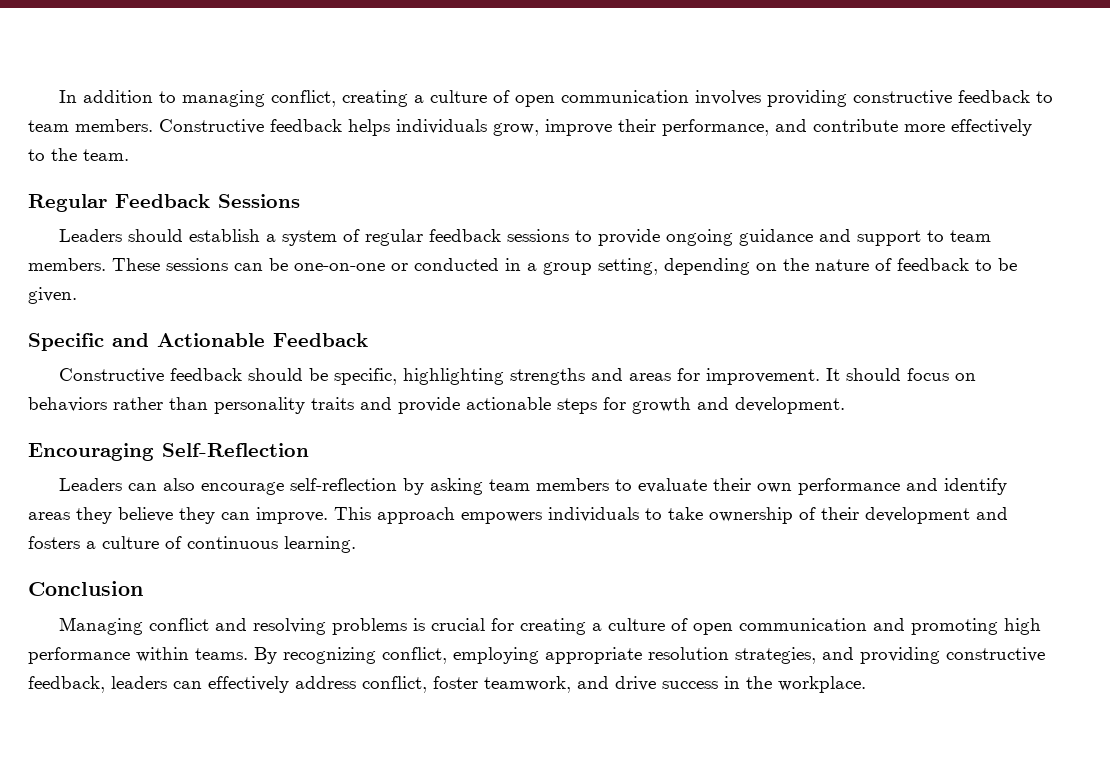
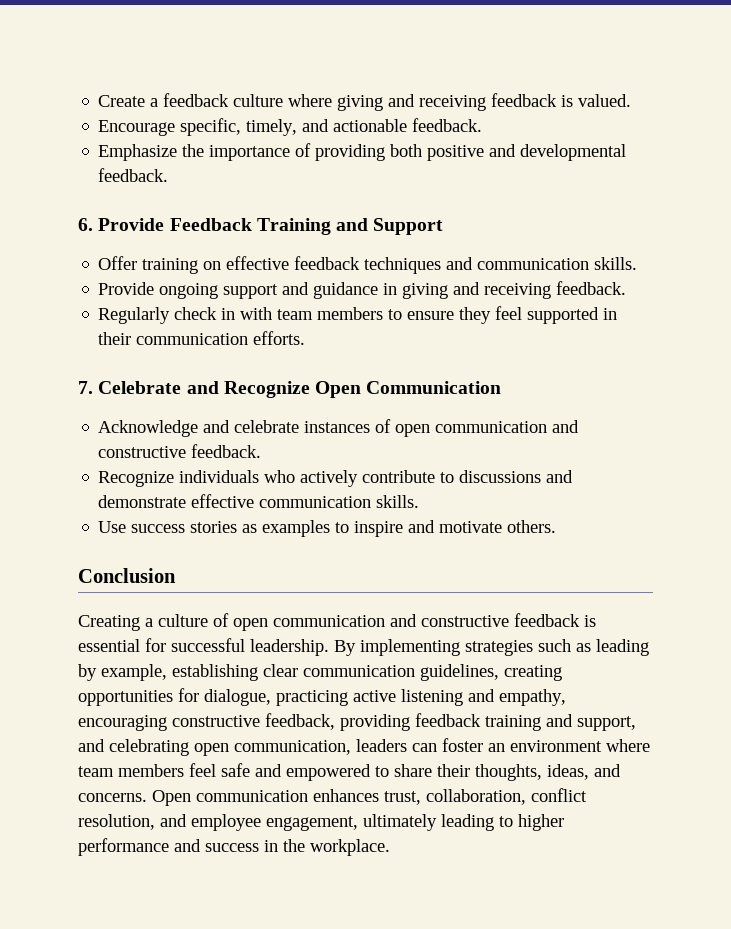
[58,90,1053,107] [28,119,1032,136] [28,148,129,161] [28,194,300,212] [58,229,991,246] [28,258,1017,275] [28,287,77,304] [28,333,368,351] [58,368,976,385] [28,397,845,414] [28,443,309,461] [58,478,1007,495] [28,507,1008,524] [28,536,356,553] [28,581,143,596] [58,617,586,635] In addition to managing conflict, creating a culture of open communication involves providing constructive feedback to team members. Constructive feedback helps individuals grow, improve their performance, and contribute more effectively to the team. // Regular Feedback Sessions // Leaders should establish a system of regular feedback sessions to provide ongoing guidance and support to team members. These sessions can be one-on-one or conducted in a group setting, depending on the nature of feedback to be given. // Specific and Actionable Feedback // Constructive feedback should be specific, highlighting strengths and areas for improvement. It should focus on behaviors rather than personality traits and provide actionable steps for growth and development. // Encouraging Self-Reflection // Leaders can also encourage self-reflection by asking team members to evaluate their own performance and identify areas they believe they can improve. This approach empowers individuals to take ownership of their development and fosters a culture of continuous learning. // Conclusion // Managing conflict and resolving problems is crucial for creating -> [98,93,632,111] [98,118,483,136] [98,143,627,161] [98,168,169,182] [78,218,444,235] [98,256,638,274] [98,281,627,299] [98,306,618,324] [98,331,306,345] [78,381,502,398] [98,419,580,437] [98,444,262,458] [98,470,574,487] [98,494,420,508] [98,520,557,537] [78,568,176,583] [78,615,140,631] Create a feedback culture where giving and receiving feedback is valued. // Encourage specific, timely, and actionable feedback. // Emphasize the importance of providing both positive and developmental feedback. // 6. Provide Feedback Training and Support // Offer training on effective feedback techniques and communication skills. // Provide ongoing support and guidance in giving and receiving feedback. // Regularly check in with team members to ensure they feel supported in their communication efforts. // 7. Celebrate and Recognize Open Communication // Acknowledge and celebrate instances of open communication and constructive feedback. // Recognize individuals who actively contribute to discussions and demonstrate effective communication skills. // Use success stories as examples to inspire and motivate others. // Conclusion // Creating
[910,618,1041,635] [28,647,1045,664] [28,676,656,693] promoting high performance within teams. By recognizing conflict, employing appropriate resolution strategies, and providing constructive feedback, leaders can effectively address conflict, foster teamwork, and drive -> [421,613,596,627] [78,638,649,656] [78,664,562,681] [78,688,566,706] [78,713,636,731] [78,738,650,756] [78,763,621,781] [78,788,587,806] [78,814,564,831] [78,838,201,856] constructive feedback is essential for successful leadership. By implementing strategies such as leading by example, establishing clear communication guidelines, creating opportunities for dialogue, practicing active listening and empathy, encouraging constructive feedback, providing feedback training and support, and celebrating open communication, leaders can foster an environment where team members feel safe and empowered to share their thoughts, ideas, and concerns. Open communication enhances trust, collaboration, conflict resolution, and employee engagement, ultimately leading to higher performance and

